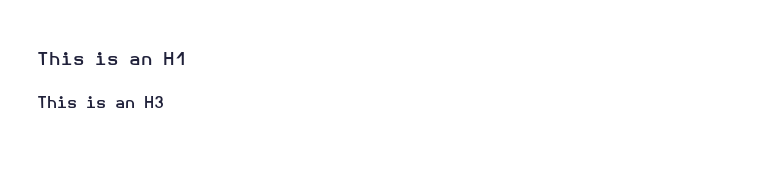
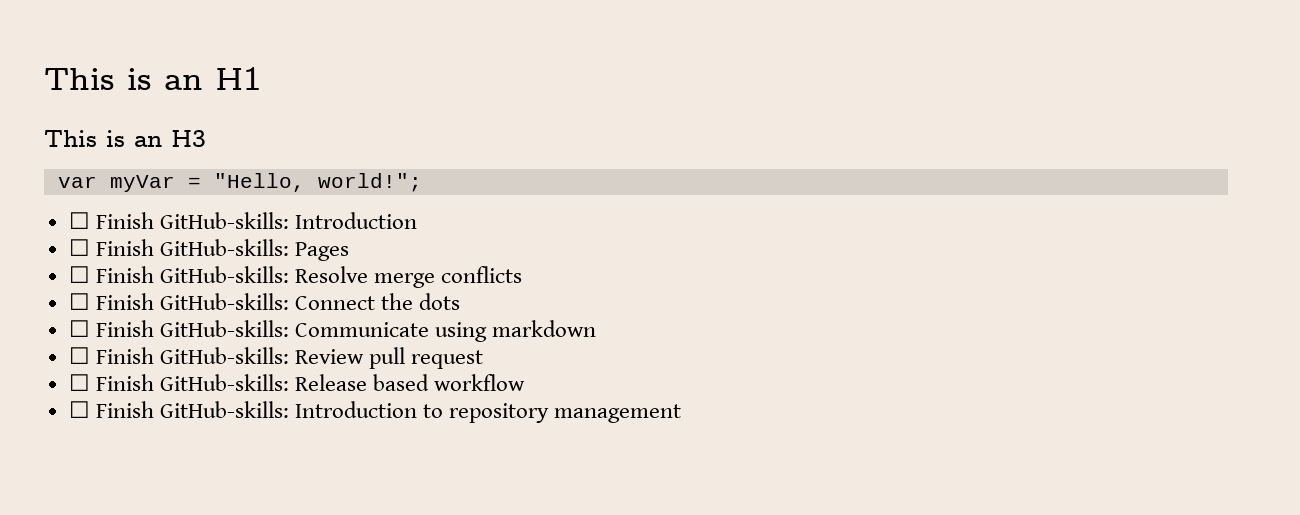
(164, 102) none -> [57,173,422,192] [68,212,417,229] [68,239,349,261] [68,266,523,288] [68,293,461,310] [68,320,597,342] [68,347,484,369] [68,374,526,391] [68,401,682,423] // var myVar = "Hello, world!"; // ☐ Finish GitHub-skills: Introduction // ☐ Finish GitHub-skills: Pages // ☐ Finish GitHub-skills: Resolve merge conflicts // ☐ Finish GitHub-skills: Connect the dots // ☐ Finish GitHub-skills: Communicate using markdown // ☐ Finish GitHub-skills: Review pull request // ☐ Finish GitHub-skills: Release based workflow // ☐ Finish GitHub-skills: Introduction to repository management

